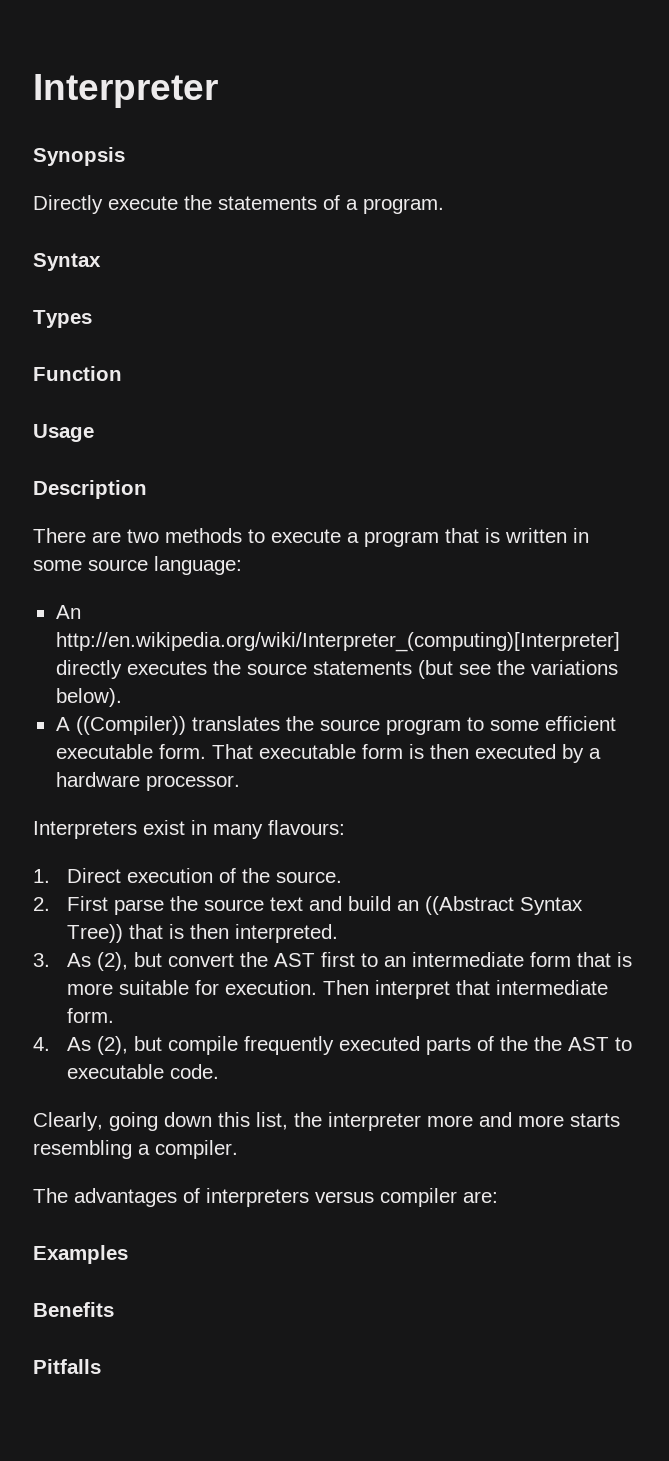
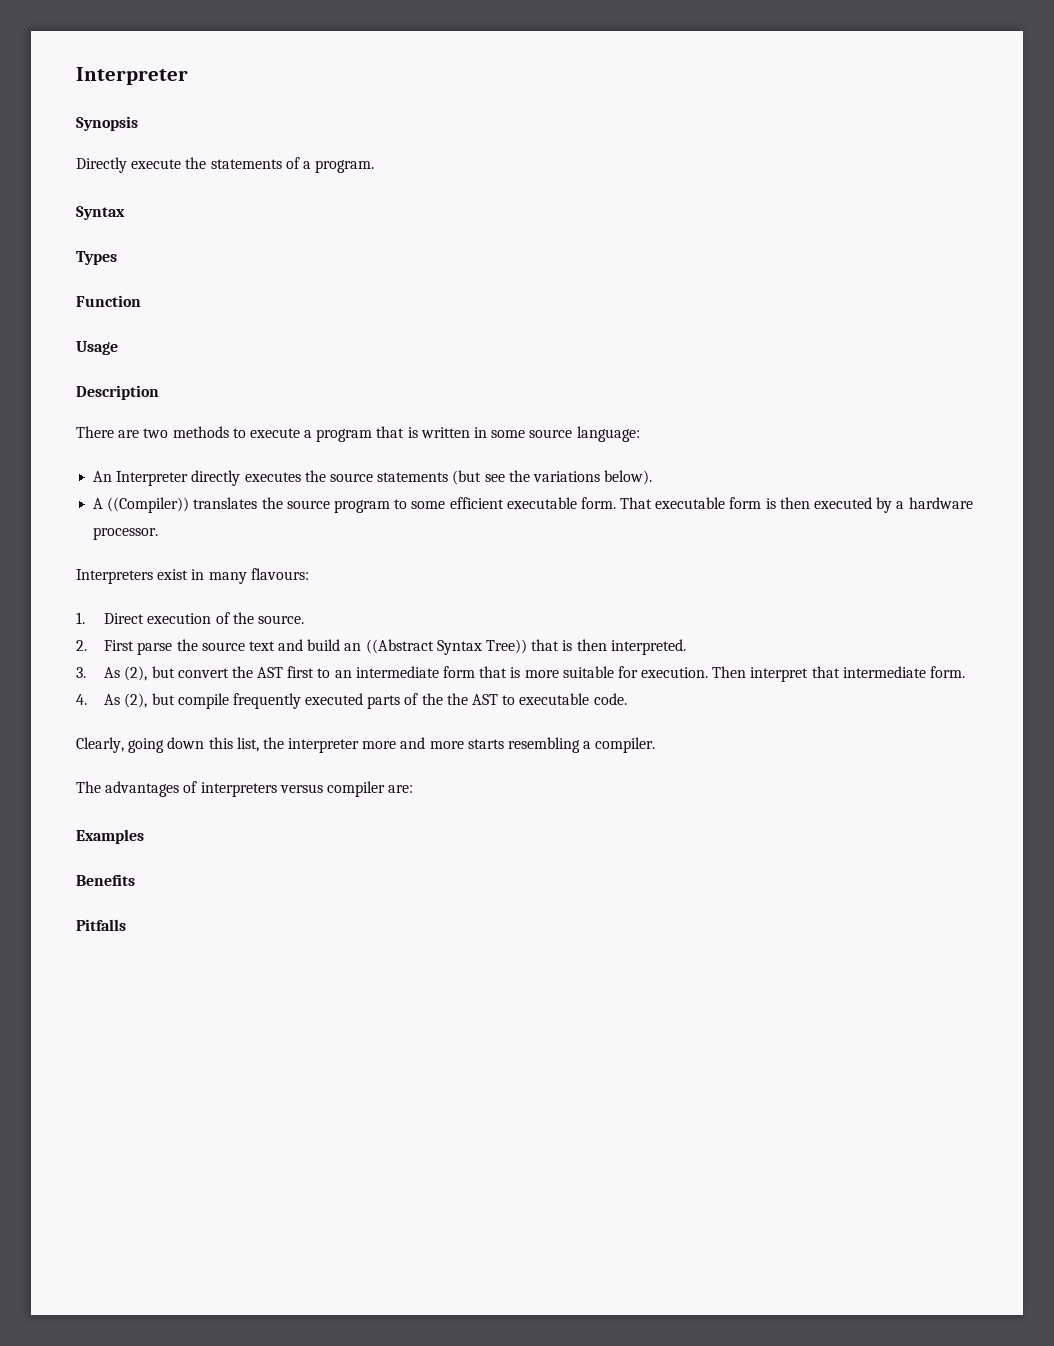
[55,632,620,652] http://en.wikipedia.org/wiki/Interpreter_(computing)[Interpreter] -> [116,471,189,486] Interpreter

